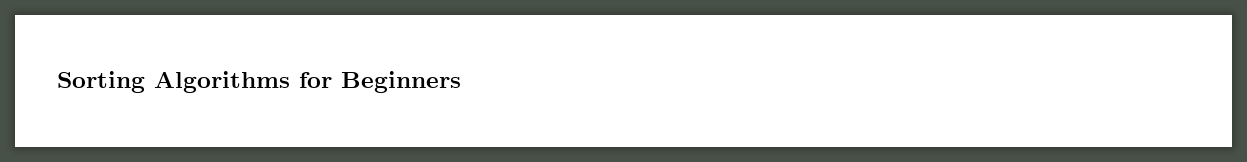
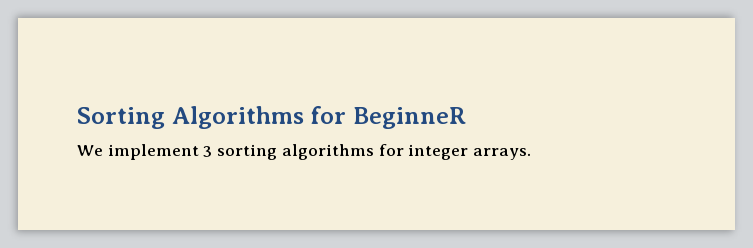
[341,71,461,93] Beginners -> [352,107,466,129] [77,144,532,160] BeginneR // We implement 3 sorting algorithms for integer arrays.

